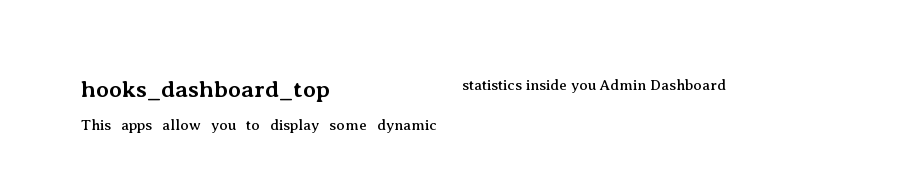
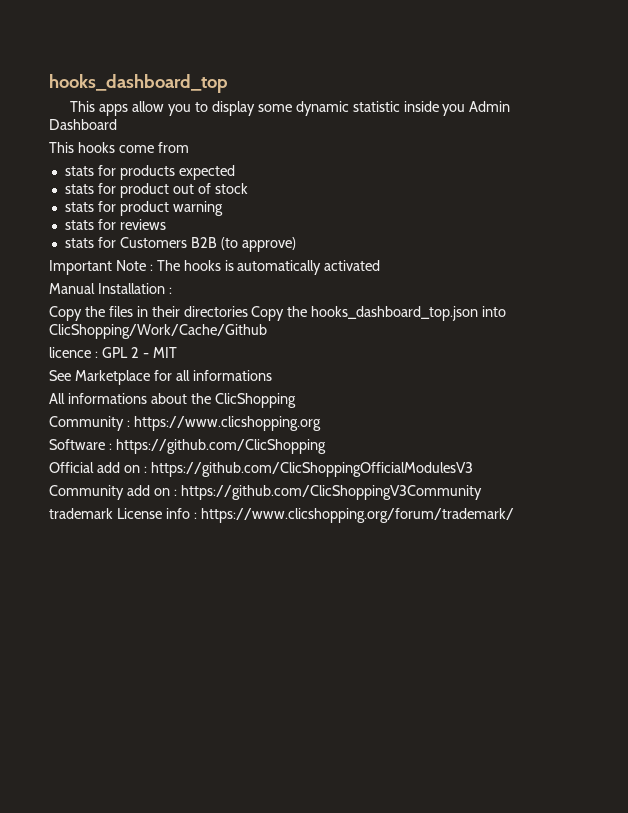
[462,80,522,90] statistics -> [352,101,400,112] statistic
(727, 84) none -> [49,142,189,153] [64,165,235,180] [64,183,248,198] [64,201,223,216] [64,219,166,230] [64,237,296,252] [49,260,381,275] [49,283,172,294] [49,306,507,321] [49,324,267,339] [49,347,177,358] [49,370,272,385] [49,393,296,408] [49,416,321,431] [49,439,326,454] [49,462,473,477] [49,485,482,500] [49,508,514,523] // This hooks come from // stats for products expected // stats for product out of stock // stats for product warning // stats for reviews // stats for Customers B2B (to approve) // Important Note : The hooks is automatically activated // Manual Installation : // Copy the files in their directories Copy the hooks_dashboard_top.json into ClicShopping/Work/Cache/Github // licence : GPL 2 - MIT // See Marketplace for all informations // All informations about the ClicShopping // Community : https://www.clicshopping.org // Software : https://github.com/ClicShopping // Official add on : https://github.com/ClicShoppingOfficialModulesV3 // Community add on : https://github.com/ClicShoppingV3Community // trademark License info : https://www.clicshopping.org/forum/trademark/

